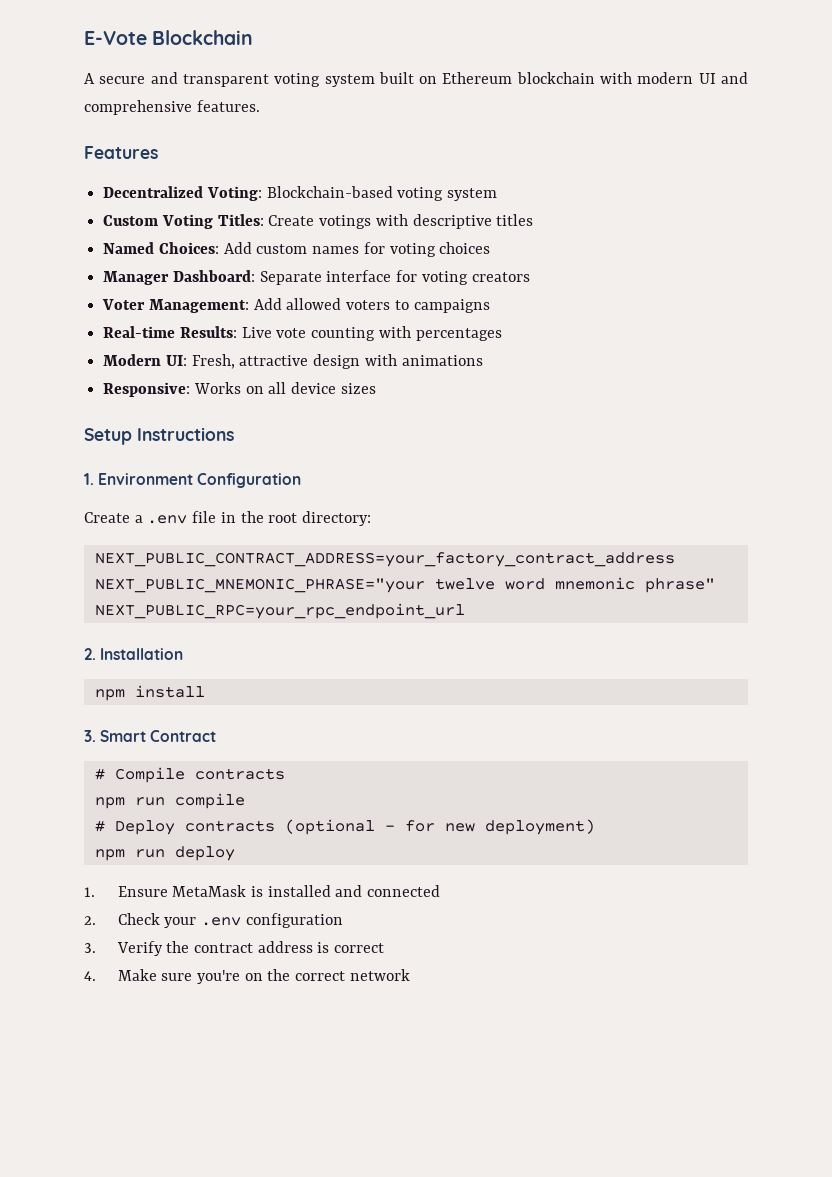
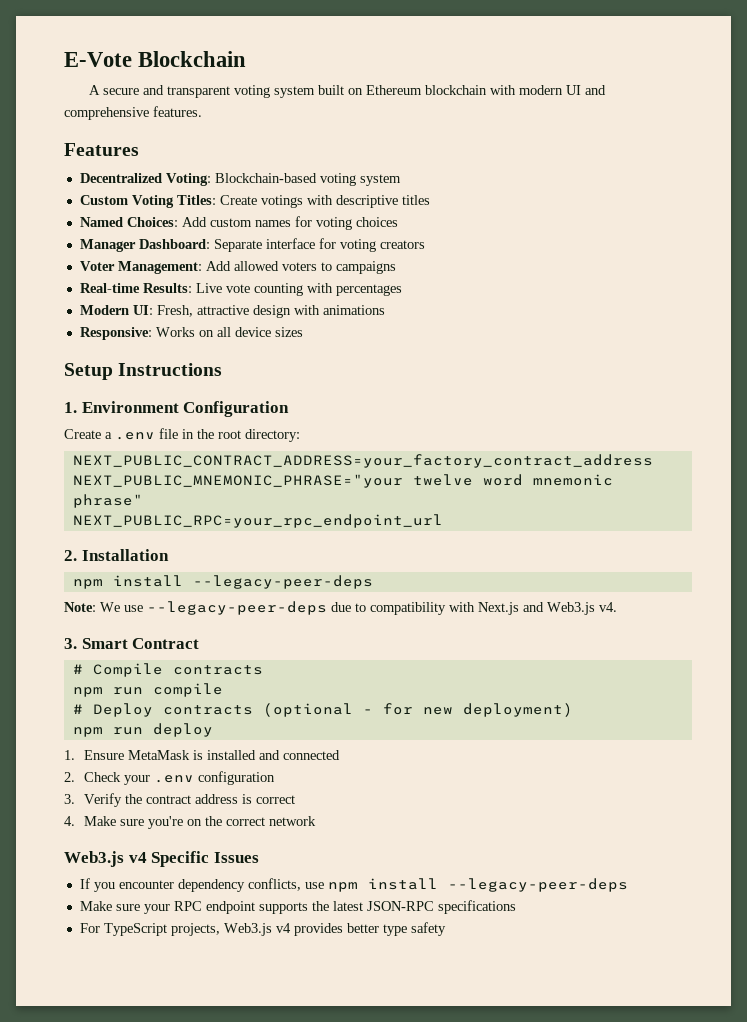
(205, 691) none -> [192,575,373,589] [64,601,617,615] --legacy-peer-deps // Note: We use --legacy-peer-deps due to compatibility with Next.js and Web3.js v4.
(410, 975) none -> [64,851,259,867] [79,878,628,892] [79,900,516,914] [79,922,446,936] // Web3.js v4 Specific Issues // If you encounter dependency conflicts, use npm install --legacy-peer-deps // Make sure your RPC endpoint supports the latest JSON-RPC specifications // For TypeScript projects, Web3.js v4 provides better type safety

